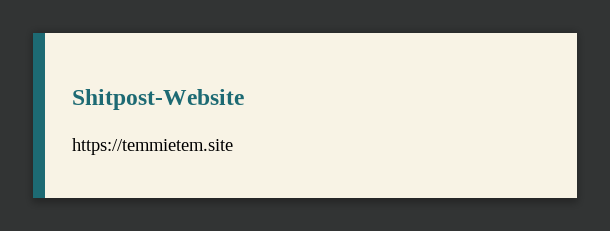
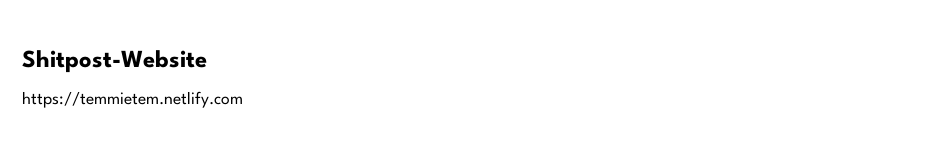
[72,138,233,155] https://temmietem.site -> [22,91,243,108] https://temmietem.netlify.com

